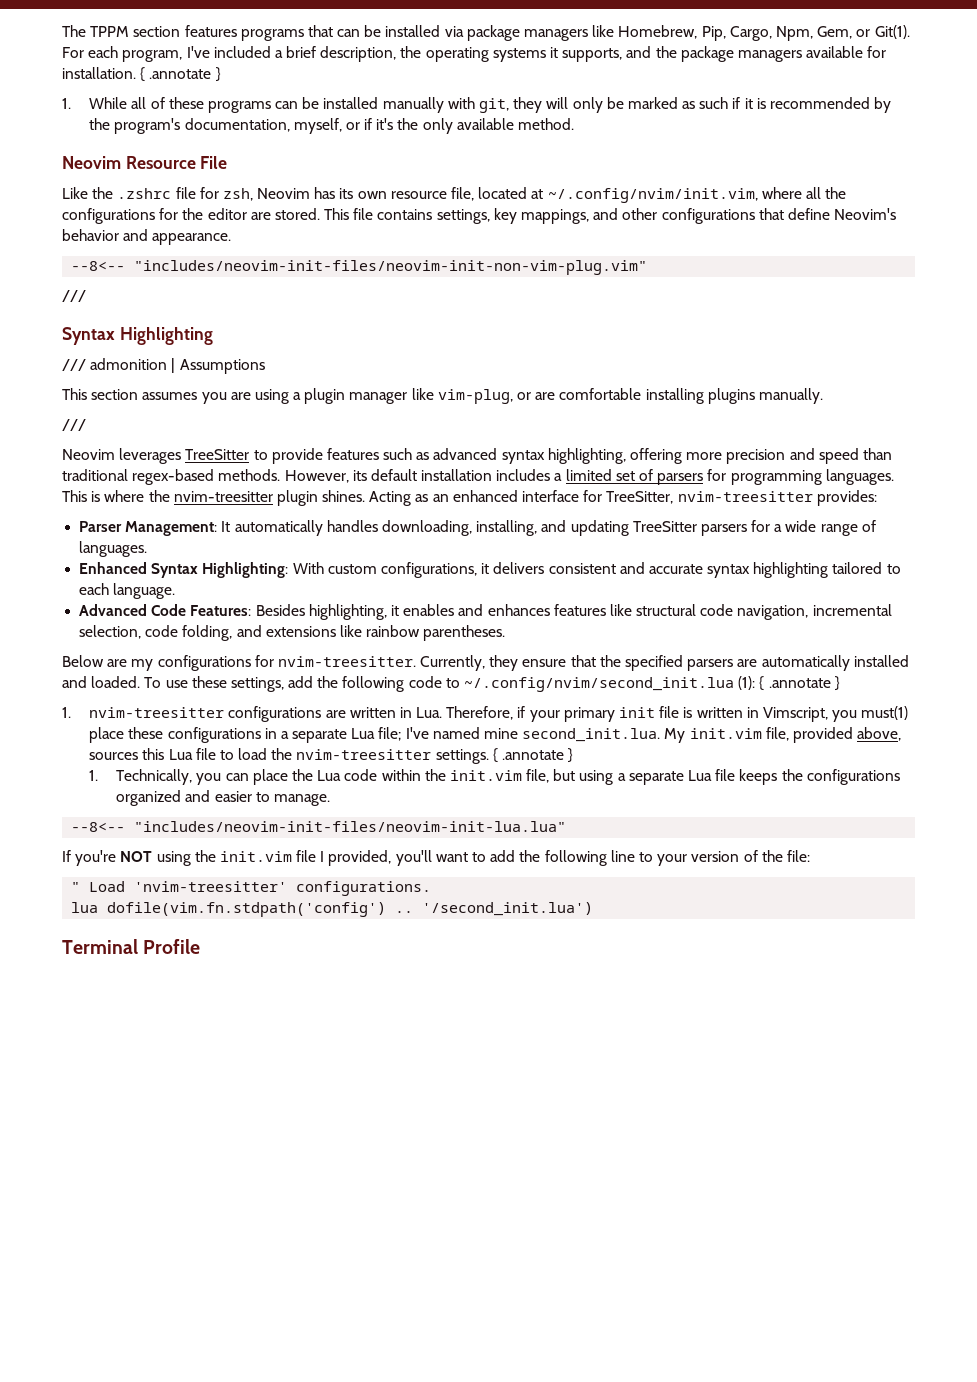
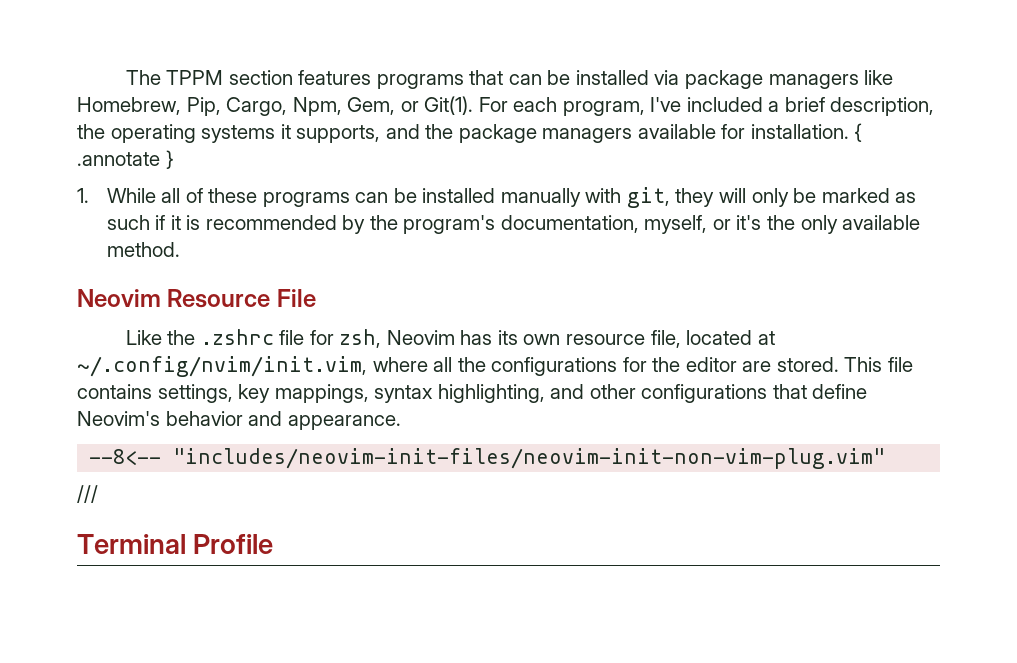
[364,118,373,130] if -> (731, 224) none
(590, 216) none -> [374,384,545,403] syntax highlighting,
[62,327,213,345] [62,358,265,374] [62,388,823,404] [62,419,86,431] [62,448,892,464] [62,469,894,485] [62,490,877,506] [79,520,876,536] [79,541,148,557] [79,562,901,578] [79,583,176,599] [79,604,892,620] [79,625,506,641] [62,655,909,671] [62,676,840,692] [62,706,909,722] [89,727,902,743] [89,748,574,764] [89,769,900,785] [116,790,330,806] [71,821,567,832] [62,850,810,866] [71,881,432,896] [71,902,594,917] // Syntax Highlighting // /// admonition | Assumptions // This section assumes you are using a plugin manager like vim-plug, or are comfortable installing plugins manually. // /// // Neovim leverages TreeSitter to provide features such as advanced syntax highlighting, offering more precision and speed than traditional regex-based methods. However, its default installation includes a limited set of parsers for programming languages. This is where the nvim-treesitter plugin shines. Acting as an enhanced interface for TreeSitter, nvim-treesitter provides: // Parser Management: It automatically handles downloading, installing, and updating TreeSitter parsers for a wide range of languages. // Enhanced Syntax Highlighting: With custom configurations, it delivers consistent and accurate syntax highlighting tailored to each language. // Advanced Code Features: Besides highlighting, it enables and enhances features like structural code navigation, incremental selection, code folding, and extensions like rainbow parentheses. // Below are my configurations for nvim-treesitter. Currently, they ensure that the specified parsers are automatically installed and loaded. To use these settings, add the following code to ~/.config/nvim/second_init.lua (1): { .annotate } // 1. nvim-treesitter configurations are written in Lua. Therefore, if your primary init file is written in Vimscript, you must(1) place these configurations in a separate Lua file; I've named mine second_init.lua. My init.vim file, provided above, sources this Lua file to load the nvim-treesitter settings. { .annotate } // 1. Technically, you can place the Lua code within the init.vim file, but using a separate Lua file keeps the configurations organized and easier to manage. // --8<-- "includes/neovim-init-files/neovim-init-lua.lua" // If you're NOT using the init.vim file I provided, you'll want to add the following line to your version of the file: // " Load 'nvim-treesitter' configurations. // lua dofile(vim.fn.stdpath('config') .. '/second_init.lua') -> (98, 494) none

